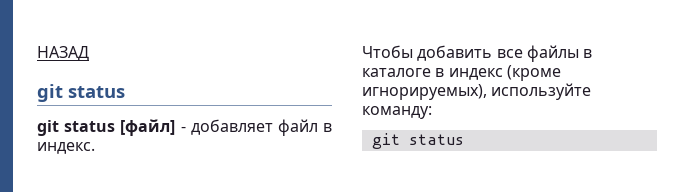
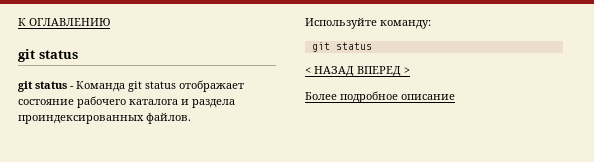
[37,46,89,61] НАЗАД -> [18,18,110,26] К ОГЛАВЛЕНИЮ
[120,119,332,136] [37,142,95,154] [362,45,593,62] [362,65,561,81] [362,83,592,100] [362,106,432,119] [371,133,464,149] [файл] - добавляет файл в индекс. // Чтобы добавить все файлы в каталоге в индекс (кроме игнорируемых), используйте команду: // git status -> [70,80,244,92] [18,96,235,108] [18,113,191,124] [305,18,431,29] [311,42,372,52] [305,66,410,77] [305,91,455,103] - Команда git status отображает состояние рабочего каталога и раздела проиндексированных файлов. // Используйте команду: // git status // < НАЗАД ВПЕРЕД > // Более подробное описание

